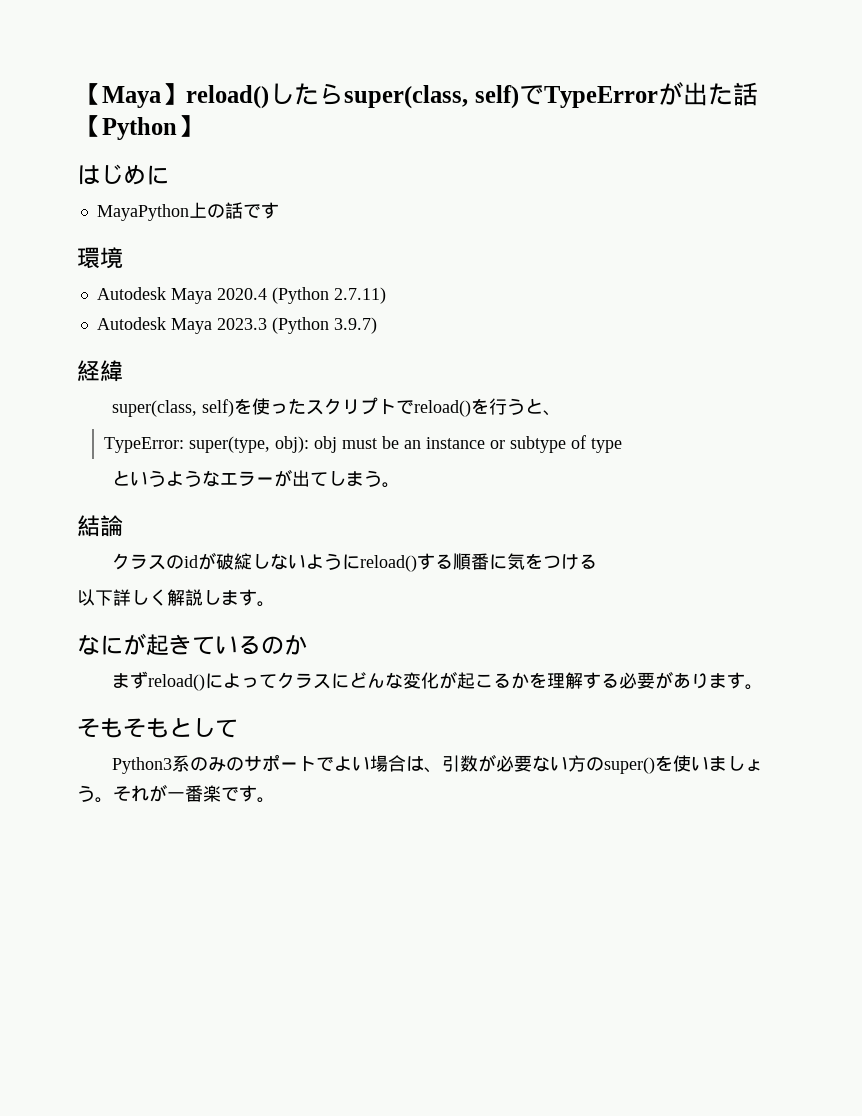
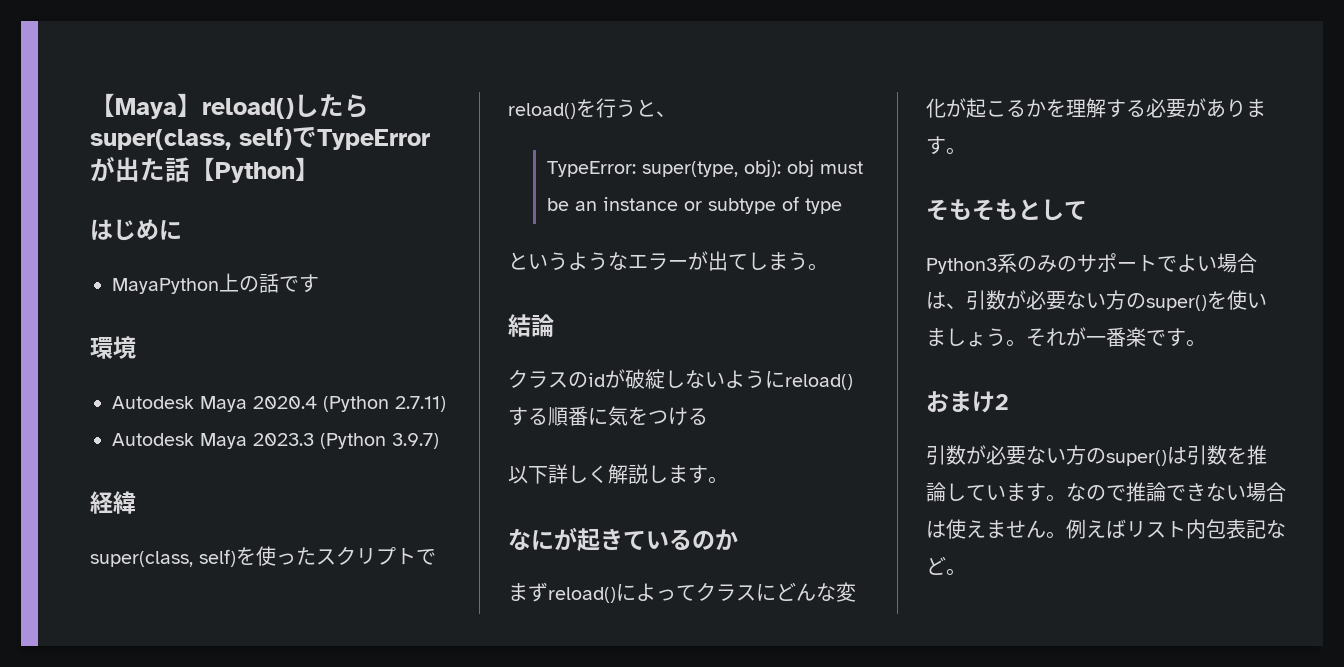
(275, 800) none -> [926,391,1008,413] [926,445,1267,466] [926,482,1286,502] [926,519,1286,539] [926,556,966,576] // おまけ2 // 引数が必要ない方のsuper()は引数を推論しています。なので推論できない場合は使えません。例えばリスト内包表記など。

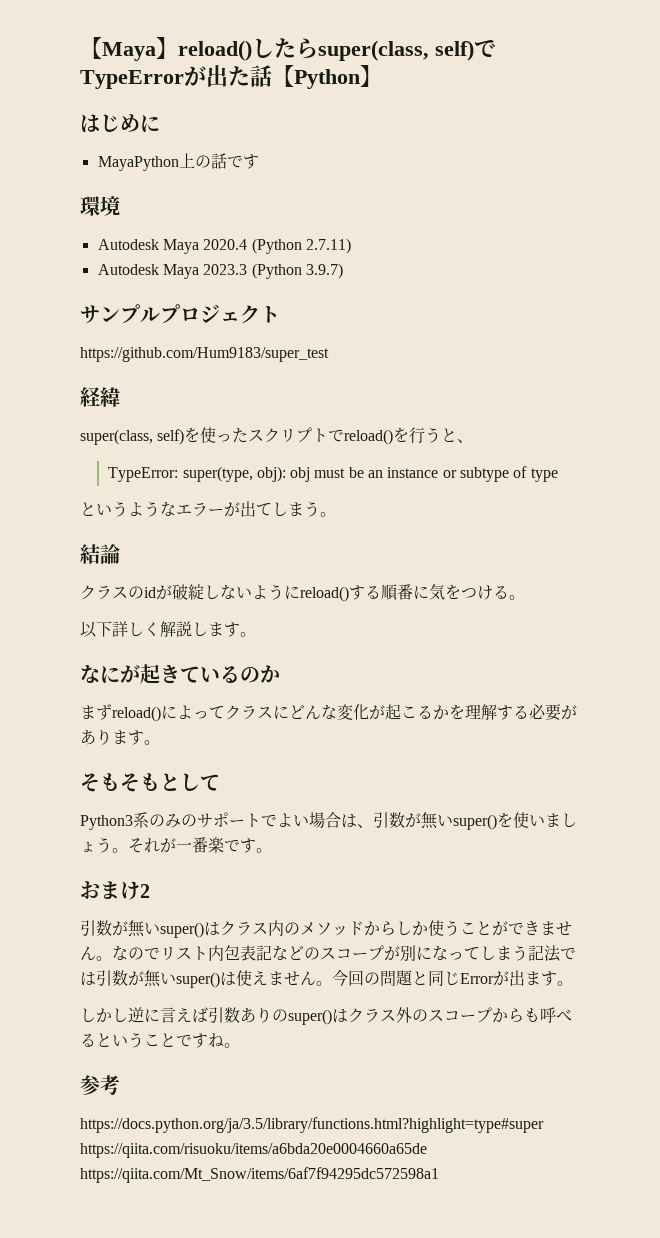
(439, 441) none -> [80,304,280,324] [80,347,329,362] // サンプルプロジェクト // https://github.com/Hum9183/super_test
(708, 416) none -> [509,595,525,600] 。
[1026,290,1146,310] 必要ない方の -> [421,812,453,829] 無い
[986,445,1267,466] [926,482,1286,502] [926,519,1126,539] 必要ない方のsuper()は引数を推論しています。なので推論できない場合は使えません。例えば -> [128,920,572,938] [80,945,160,961] 無いsuper()はクラス内のメソッドからしか使うことができません。なので
[946,568,966,576] 。 -> [304,945,576,962] [80,969,573,988] [80,1007,572,1025] [80,1032,240,1048] [80,1075,120,1095] [80,1117,544,1133] [80,1143,427,1158] [80,1167,439,1183] のスコープが別になってしまう記法では引数が無いsuper()は使えません。今回の問題と同じErrorが出ます。 // しかし逆に言えば引数ありのsuper()はクラス外のスコープからも呼べるということですね。 // 参考 // https://docs.python.org/ja/3.5/library/functions.html?highlight=type#super https://qiita.com/risuoku/items/a6bda20e0004660a65de https://qiita.com/Mt_Snow/items/6af7f94295dc572598a1

